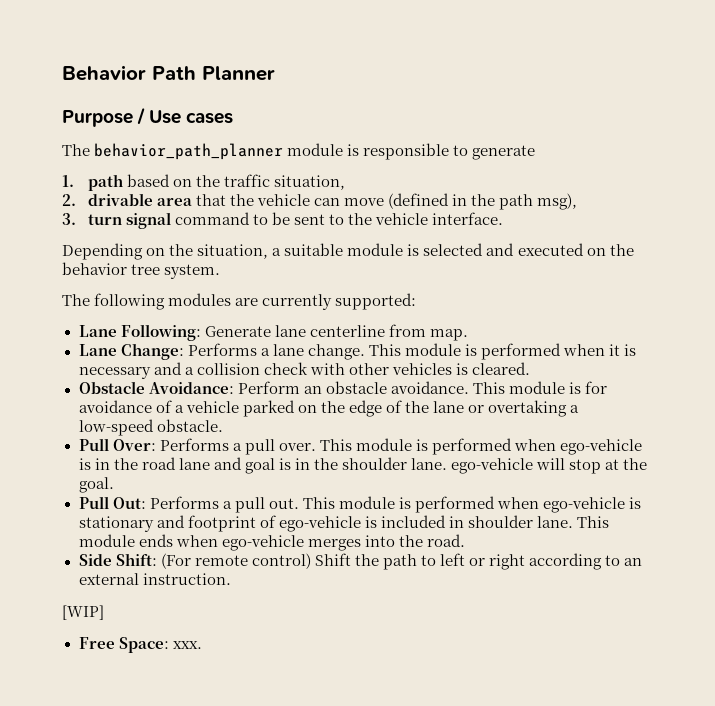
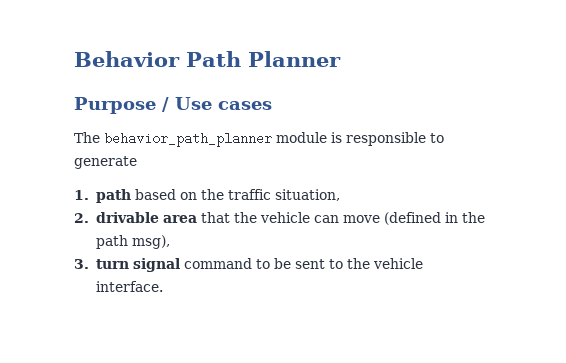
[62,243,634,260] [62,262,221,279] [62,293,417,310] [78,324,468,341] [78,343,637,360] [78,362,530,379] [78,381,607,394] [78,400,580,417] [78,419,223,436] [78,438,643,455] [78,457,648,474] [78,477,114,493] [78,496,642,513] [78,515,610,532] [78,534,465,551] [78,553,643,570] [78,573,231,585] [62,605,104,620] [78,637,202,653] // Depending on the situation, a suitable module is selected and executed on the behavior tree system. // The following modules are currently supported: // Lane Following: Generate lane centerline from map. // Lane Change: Performs a lane change. This module is performed when it is necessary and a collision check with other vehicles is cleared. // Obstacle Avoidance: Perform an obstacle avoidance. This module is for avoidance of a vehicle parked on the edge of the lane or overtaking a low-speed obstacle. // Pull Over: Performs a pull over. This module is performed when ego-vehicle is in the road lane and goal is in the shoulder lane. ego-vehicle will stop at the goal. // Pull Out: Performs a pull out. This module is performed when ego-vehicle is stationary and footprint of ego-vehicle is included in shoulder lane. This module ends when ego-vehicle merges into the road. // Side Shift: (For remote control) Shift the path to left or right according to an external instruction. // [WIP] // Free Space: xxx. -> (163, 286) none

